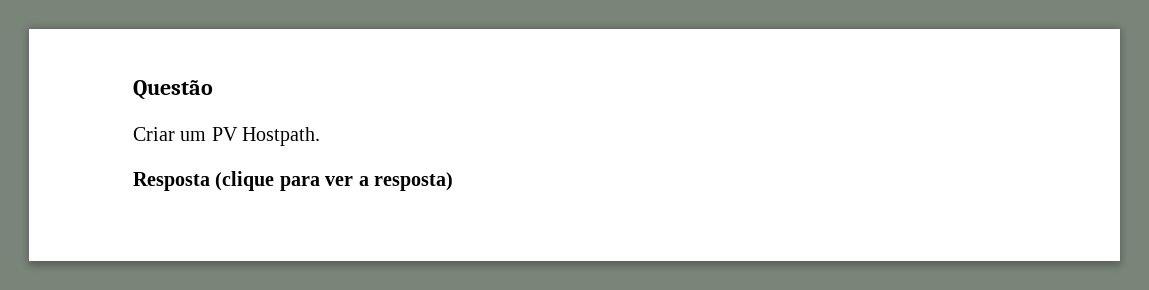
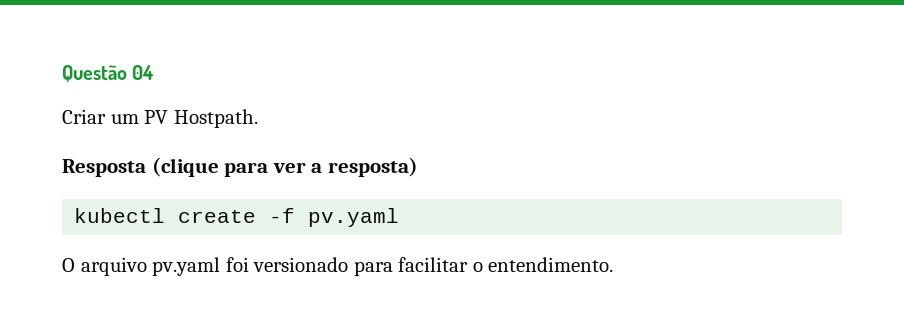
(213, 90) none -> [132,65,155,80] 04
(453, 181) none -> [74,208,400,227] [62,257,614,276] // kubectl create -f pv.yaml // O arquivo pv.yaml foi versionado para facilitar o entendimento.

